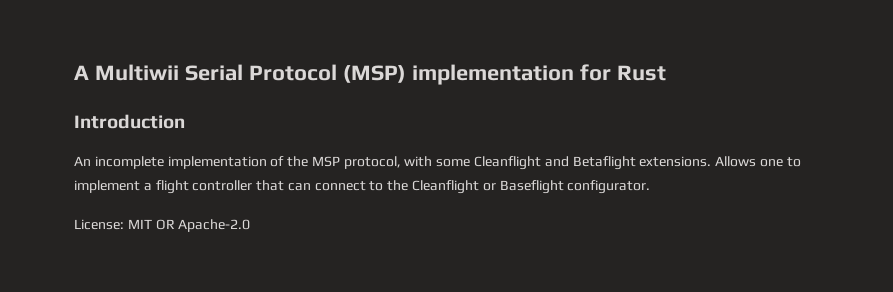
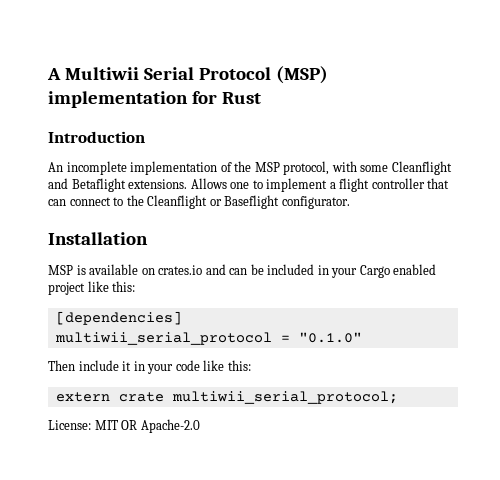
(651, 187) none -> [48,232,148,245] [48,264,437,278] [48,281,136,295] [55,311,182,325] [54,332,362,345] [48,360,251,374] [55,391,398,404] // Installation // MSP is available on crates.io and can be included in your Cargo enabled project like this: // [dependencies] // multiwii_serial_protocol = "0.1.0" // Then include it in your code like this: // extern crate multiwii_serial_protocol;

